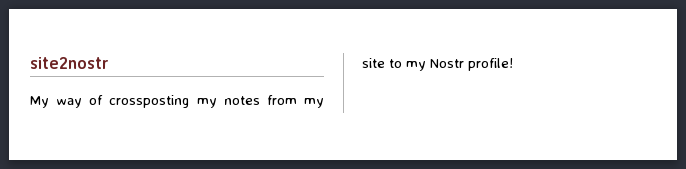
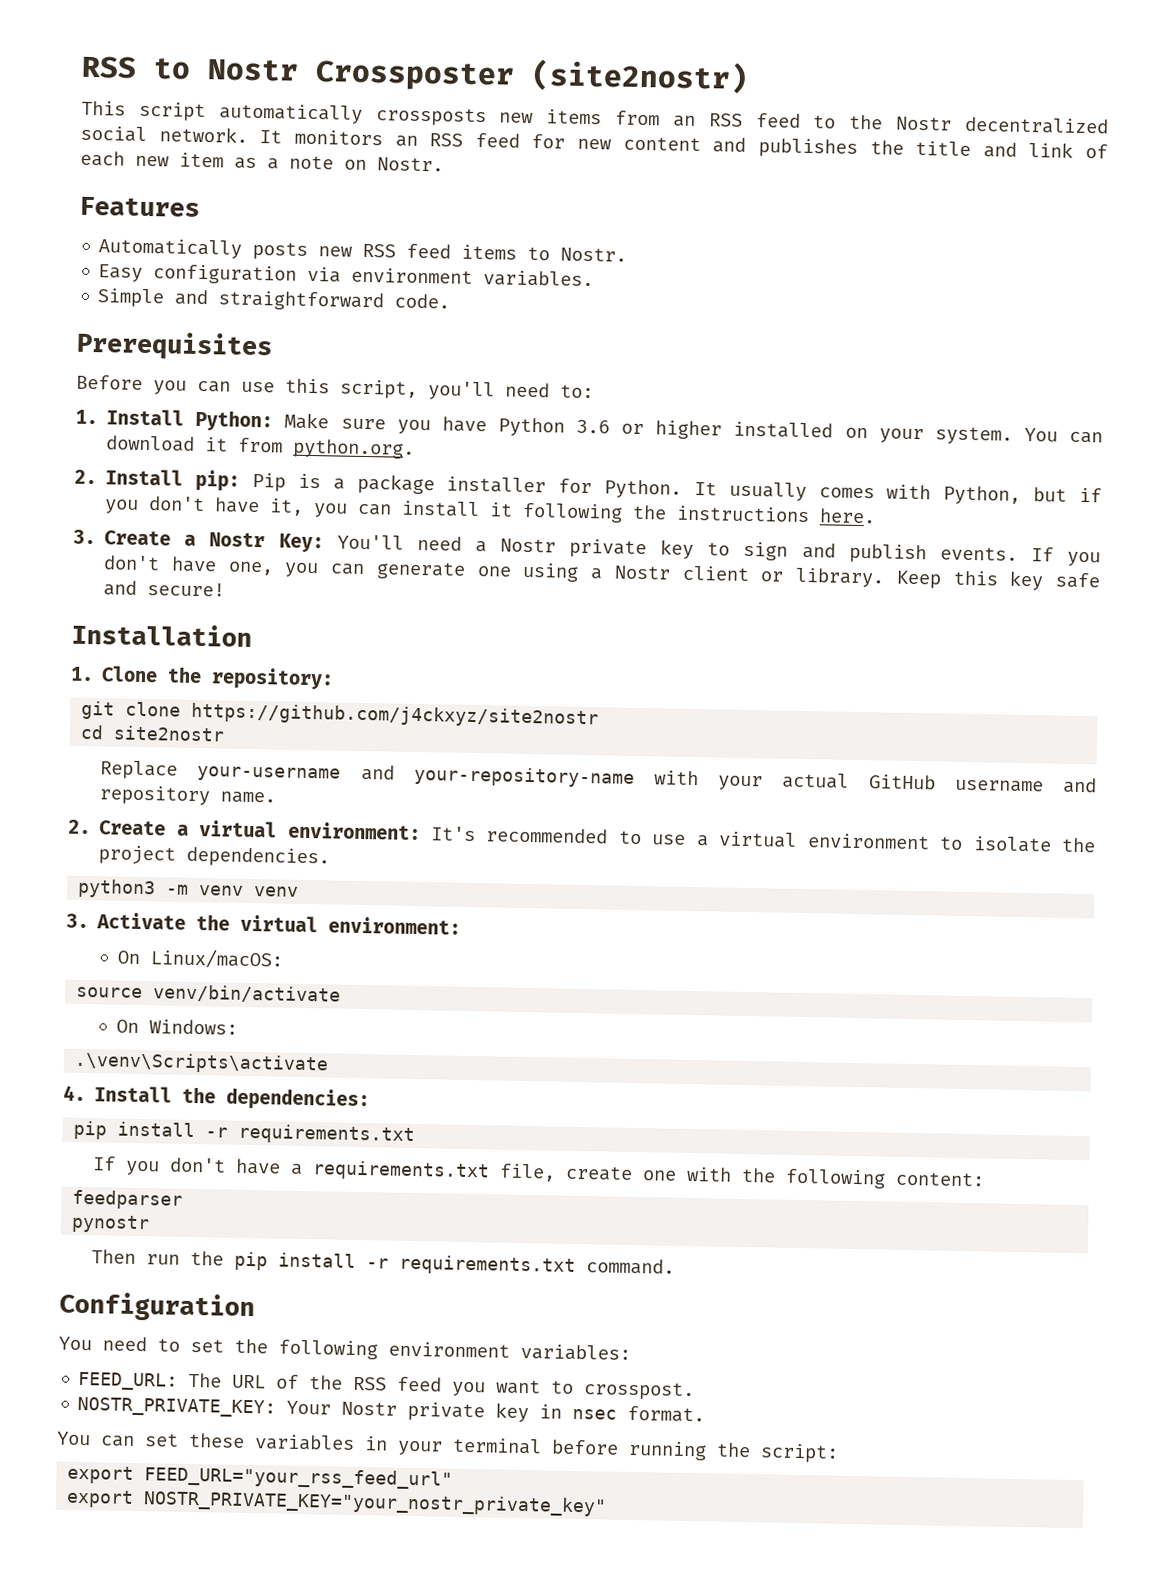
[30,57,109,69] [30,95,324,108] [362,58,513,71] site2nostr // My way of crossposting my notes from my site to my Nostr profile! -> [81,55,749,94] [81,100,1109,135] [80,125,1108,159] [80,150,444,172] [79,196,200,217] [98,238,628,262] [98,264,595,288] [97,288,451,312] [76,330,273,362] [76,374,594,401] [75,408,1103,445] [106,435,416,459] [74,468,1103,505] [104,496,877,524] [73,529,1101,567] [103,555,1100,591] [103,580,226,597] [71,622,252,647] [70,665,335,691] [81,700,600,729] [80,724,226,742] [100,760,1097,794] [99,785,277,806] [68,819,1097,853] [98,845,331,868] [77,878,300,899] [66,912,462,935] [116,948,284,969] [76,984,342,1004] [115,1019,238,1035] [74,1051,330,1075] [63,1085,371,1112] [73,1120,416,1146] [93,1156,986,1189] [72,1189,184,1210] [71,1214,151,1234] [91,1249,676,1276] [59,1291,255,1323] [58,1336,631,1361] [78,1371,696,1401] [77,1396,706,1423] [57,1431,839,1463] [67,1465,454,1490] [66,1489,608,1517] RSS to Nostr Crossposter (site2nostr) // This script automatically crossposts new items from an RSS feed to the Nostr decentralized social network. It monitors an RSS feed for new content and publishes the title and link of each new item as a note on Nostr. // Features // Automatically posts new RSS feed items to Nostr. // Easy configuration via environment variables. // Simple and straightforward code. // Prerequisites // Before you can use this script, you'll need to: // 1. Install Python: Make sure you have Python 3.6 or higher installed on your system. You can download it from python.org. // 2. Install pip: Pip is a package installer for Python. It usually comes with Python, but if you don't have it, you can install it following the instructions here. // 3. Create a Nostr Key: You'll need a Nostr private key to sign and publish events. If you don't have one, you can generate one using a Nostr client or library. Keep this key safe and secure! // Installation // 1. Clone the repository: // git clone https://github.com/j4ckxyz/site2nostr // cd site2nostr // Replace your-username and your-repository-name with your actual GitHub username and repository name. // 2. Create a virtual environment: It's recommended to use a virtual environment to isolate the project dependencies. // python3 -m venv venv // 3. Activate the virtual environment: // On Linux/macOS: // source venv/bin/activate // On Windows: // .\venv\Scripts\activate // 4. Install the dependencies: // pip install -r requirements.txt // If you don't have a requirements.txt file, create one with the following content: // feedparser // pynostr // Then run the pip install -r requirements.txt command. // Configuration // You need to set the following environment variables: // FEED_URL: The URL of the RSS feed you want to crosspost. // NOSTR_PRIVATE_KEY: Your Nostr private key in nsec format. // You can set these variables in your terminal before running the script: // export FEED_URL="your_rss_feed_url" // export NOSTR_PRIVATE_KEY="your_nostr_private_key"

